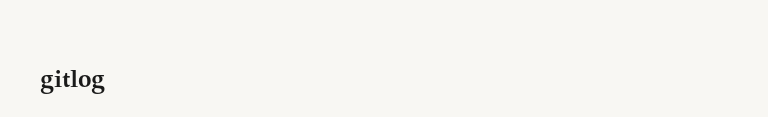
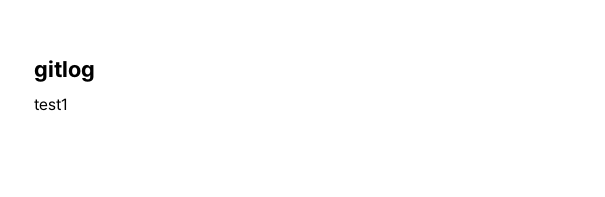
(105, 82) none -> [34,98,68,111] // test1

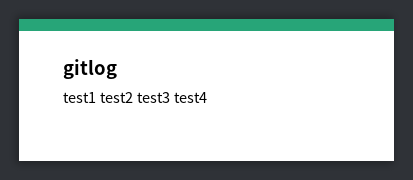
(68, 104) none -> [99,92,207,103] test2 test3 test4

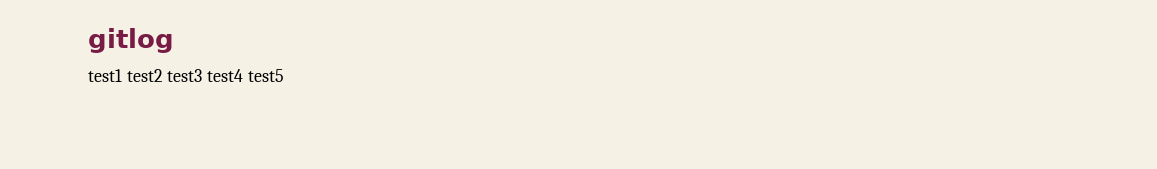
(207, 97) none -> [247,69,284,82] test5

